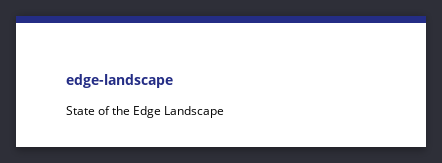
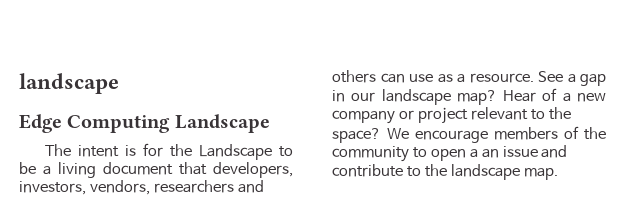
[66,74,173,88] [66,106,225,118] edge-landscape // State of the Edge Landscape -> [19,73,119,94] [19,114,270,133] [44,143,293,160] [19,162,293,178] [19,180,264,195] [332,70,606,86] [332,88,606,105] [332,107,571,124] [332,126,606,143] [332,145,568,162] [332,164,558,180] landscape // Edge Computing Landscape // The intent is for the Landscape to be a living document that developers, investors, vendors, researchers and others can use as a resource. See a gap in our landscape map? Hear of a new company or project relevant to the space? We encourage members of the community to open a an issue and contribute to the landscape map.

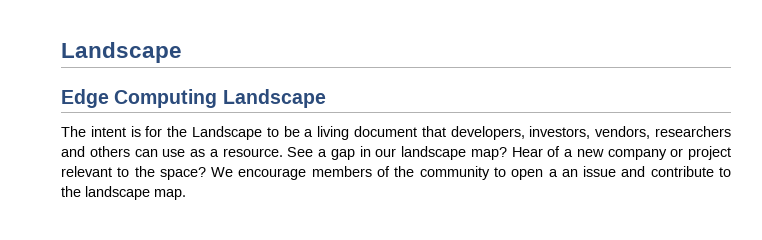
[19,73,119,94] landscape -> [61,42,182,63] Landscape

